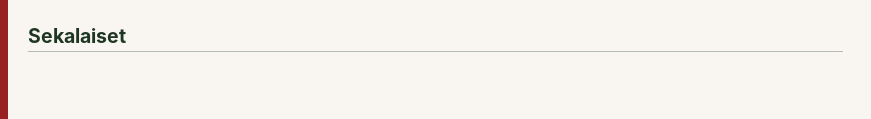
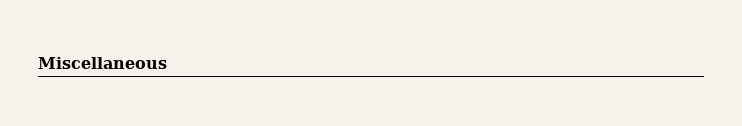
[28,28,126,43] Sekalaiset -> [38,57,167,69] Miscellaneous

